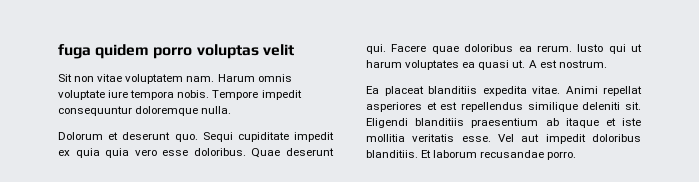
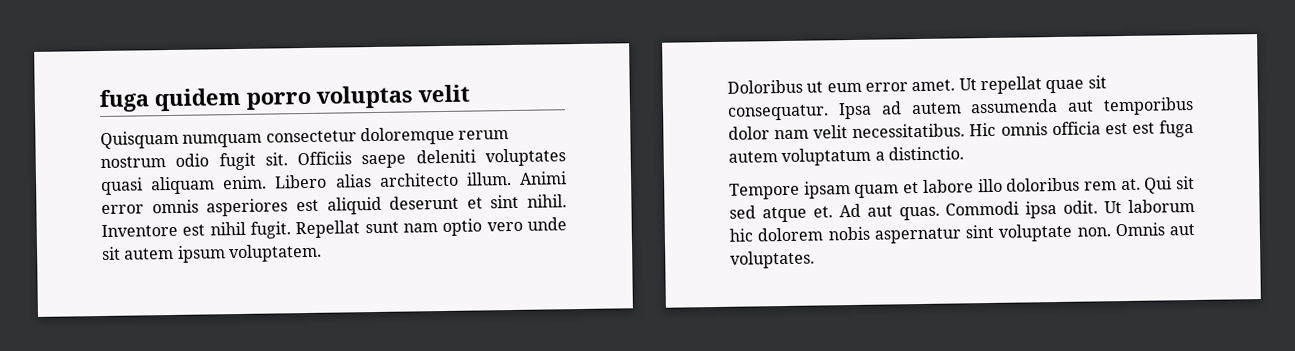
[58,74,292,84] [58,90,302,100] [58,106,232,116] [58,132,334,142] [58,148,334,158] [366,44,642,54] [366,60,607,70] [366,86,642,96] [366,102,641,112] [366,118,641,128] [366,134,641,144] [366,150,577,160] Sit non vitae voluptatem nam. Harum omnis voluptate iure tempora nobis. Tempore impedit consequuntur doloremque nulla. // Dolorum et deserunt quo. Sequi cupiditate impedit ex quia quia vero esse doloribus. Quae deserunt qui. Facere quae doloribus ea rerum. Iusto qui ut harum voluptates ea quasi ut. A est nostrum. // Ea placeat blanditiis expedita vitae. Animi repellat asperiores et est repellendus similique deleniti sit. Eligendi blanditiis praesentium ab itaque et iste mollitia veritatis esse. Vel aut impedit doloribus blanditiis. Et laborum recusandae porro. -> [100,126,510,150] [100,148,566,171] [100,171,567,196] [101,194,567,217] [101,217,567,239] [101,243,322,263] [727,75,1107,95] [727,96,1194,121] [728,119,1194,140] [728,146,964,167] [729,175,1195,200] [729,198,1195,223] [729,222,1195,244] [730,250,815,269] Quisquam numquam consectetur doloremque rerum nostrum odio fugit sit. Officiis saepe deleniti voluptates quasi aliquam enim. Libero alias architecto illum. Animi error omnis asperiores est aliquid deserunt et sint nihil. Inventore est nihil fugit. Repellat sunt nam optio vero unde sit autem ipsum voluptatem. // Doloribus ut eum error amet. Ut repellat quae sit consequatur. Ipsa ad autem assumenda aut temporibus dolor nam velit necessitatibus. Hic omnis officia est est fuga autem voluptatum a distinctio. // Tempore ipsam quam et labore illo doloribus rem at. Qui sit sed atque et. Ad aut quas. Commodi ipsa odit. Ut laborum hic dolorem nobis aspernatur sint voluptate non. Omnis aut voluptates.

